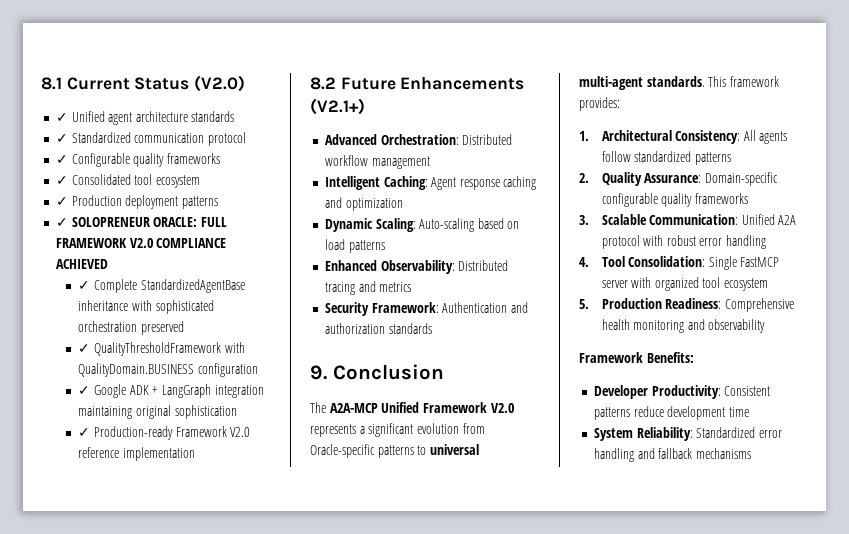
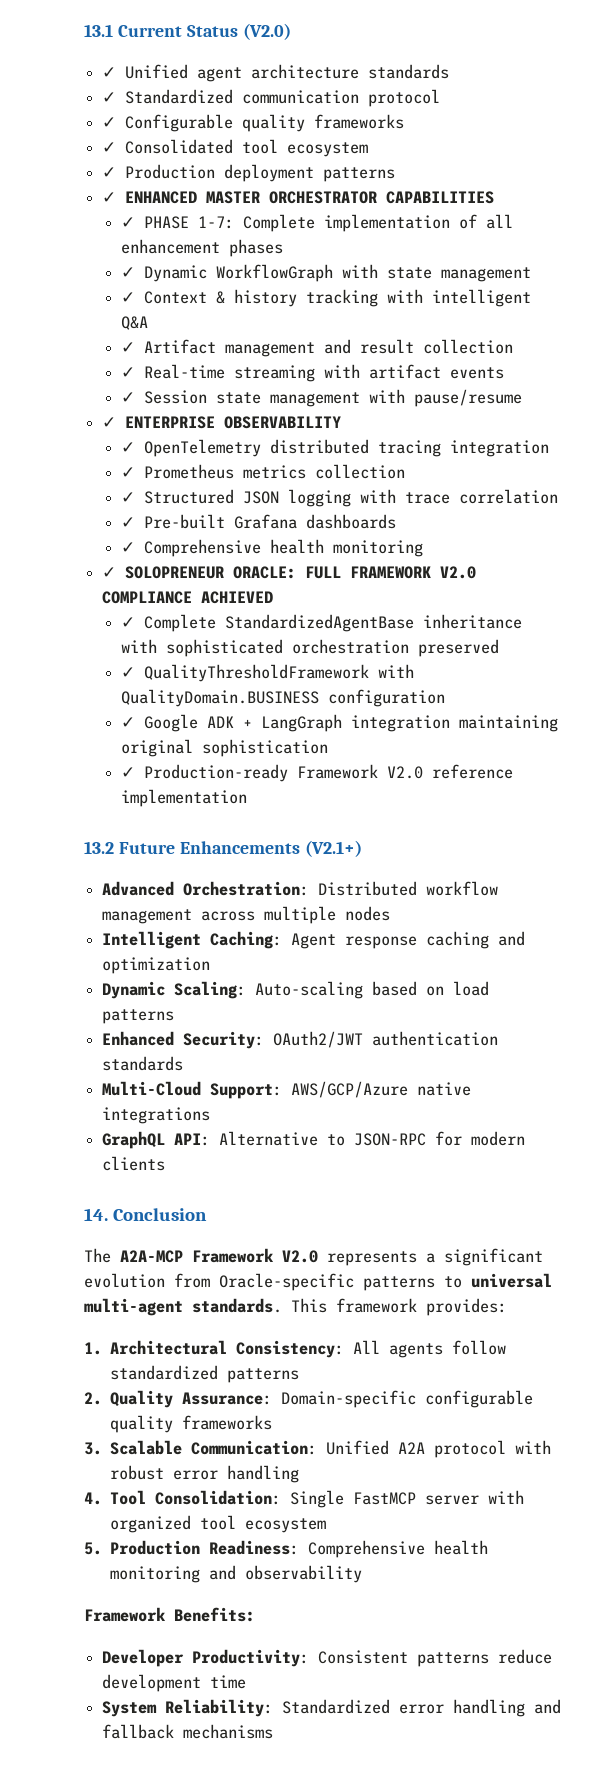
[41,77,62,90] 8.1 -> [84,24,113,37] 13.1
(218, 202) none -> [102,191,495,204] [120,214,513,232] [120,239,283,257] [120,264,531,282] [120,289,531,307] [120,316,148,330] [120,339,513,357] [120,364,504,382] [120,389,522,407] [102,416,342,429] [120,439,549,457] [120,464,405,479] [120,489,558,507] [120,514,396,529] [120,539,423,557] // ✓ ENHANCED MASTER ORCHESTRATOR CAPABILITIES // ✓ PHASE 1-7: Complete implementation of all enhancement phases // ✓ Dynamic WorkflowGraph with state management // ✓ Context & history tracking with intelligent Q&A // ✓ Artifact management and result collection // ✓ Real-time streaming with artifact events // ✓ Session state management with pause/resume // ✓ ENTERPRISE OBSERVABILITY // ✓ OpenTelemetry distributed tracing integration // ✓ Prometheus metrics collection // ✓ Structured JSON logging with trace correlation // ✓ Pre-built Grafana dashboards // ✓ Comprehensive health monitoring
[310,77,336,90] 8.2 -> [84,841,114,854] 13.2
(430, 162) none -> [201,906,391,924] across multiple nodes
[380,260,509,274] [324,281,412,295] [324,302,528,316] [324,323,432,334] [310,365,327,380] Observability: Distributed tracing and metrics // Security Framework: Authentication and authorization standards // 9. -> [183,1031,499,1049] [102,1056,184,1071] [102,1081,472,1099] [102,1107,211,1124] [102,1131,526,1149] [102,1156,166,1171] [84,1208,108,1221] Security: OAuth2/JWT authentication standards // Multi-Cloud Support: AWS/GCP/Azure native integrations // GraphQL API: Alternative to JSON-RPC for modern clients // 14.
[381,402,420,413] Unified -> (183, 1256) none

